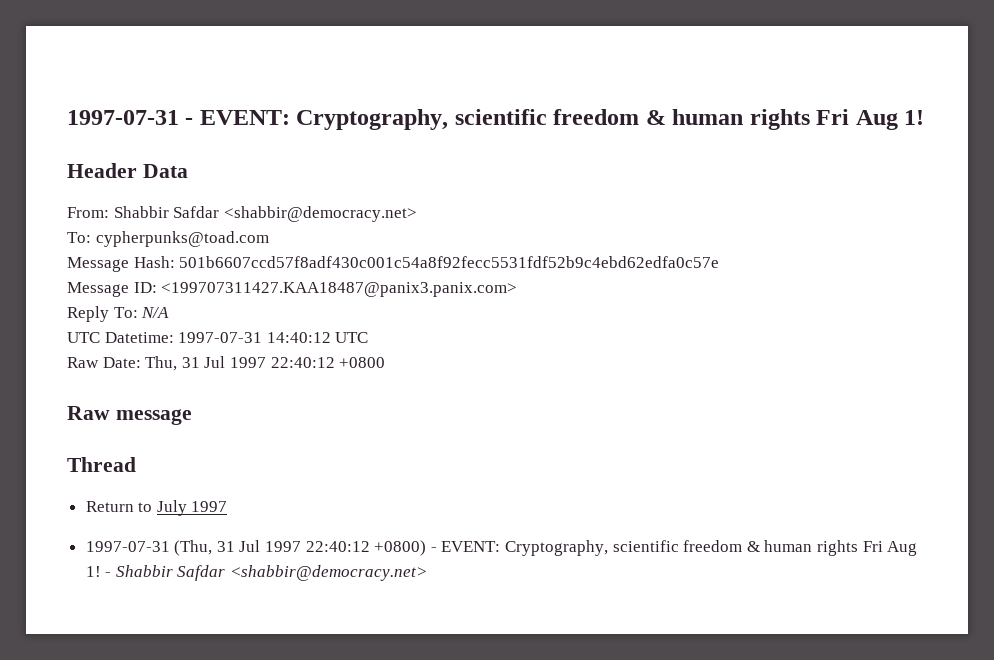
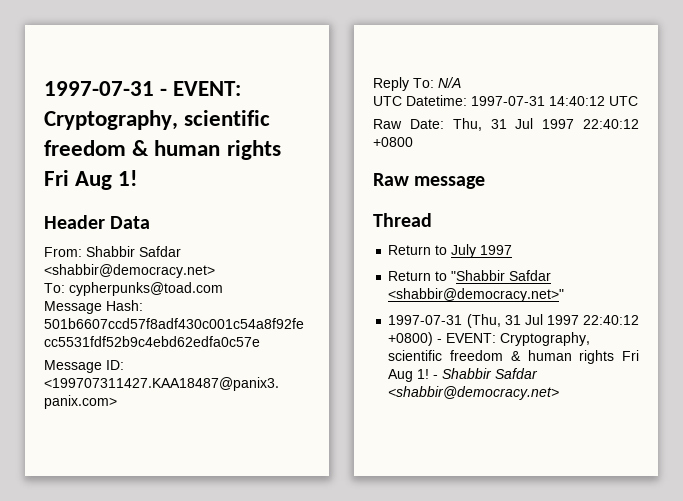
(228, 506) none -> [388,270,552,281] [388,288,565,302] // Return to "Shabbir Safdar <shabbir@democracy.net>"

